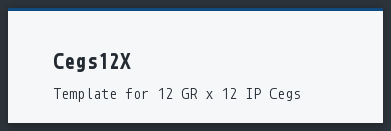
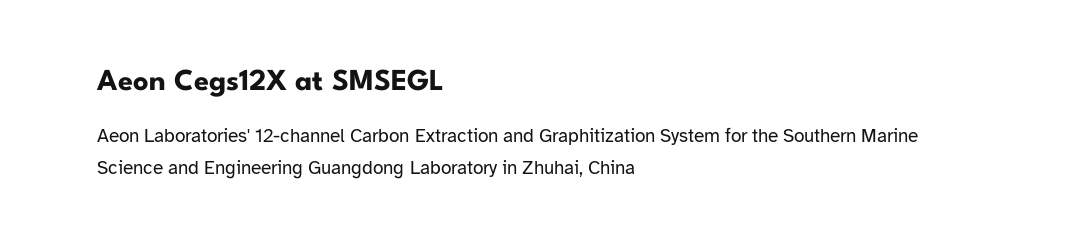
(53, 62) none -> [96,69,166,91] Aeon
[53,88,301,102] // Template for 12 GR x 12 IP Cegs -> [295,69,444,91] [97,127,919,145] [97,160,635,179] at SMSEGL // Aeon Laboratories' 12-channel Carbon Extraction and Graphitization System for the Southern Marine Science and Engineering Guangdong Laboratory in Zhuhai, China

